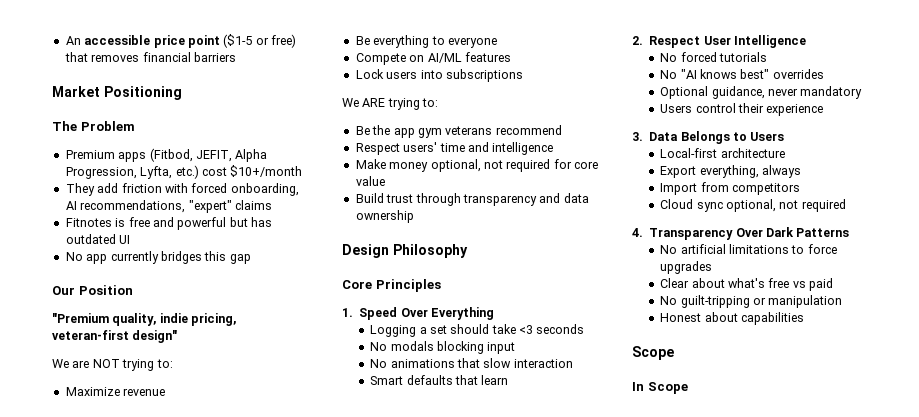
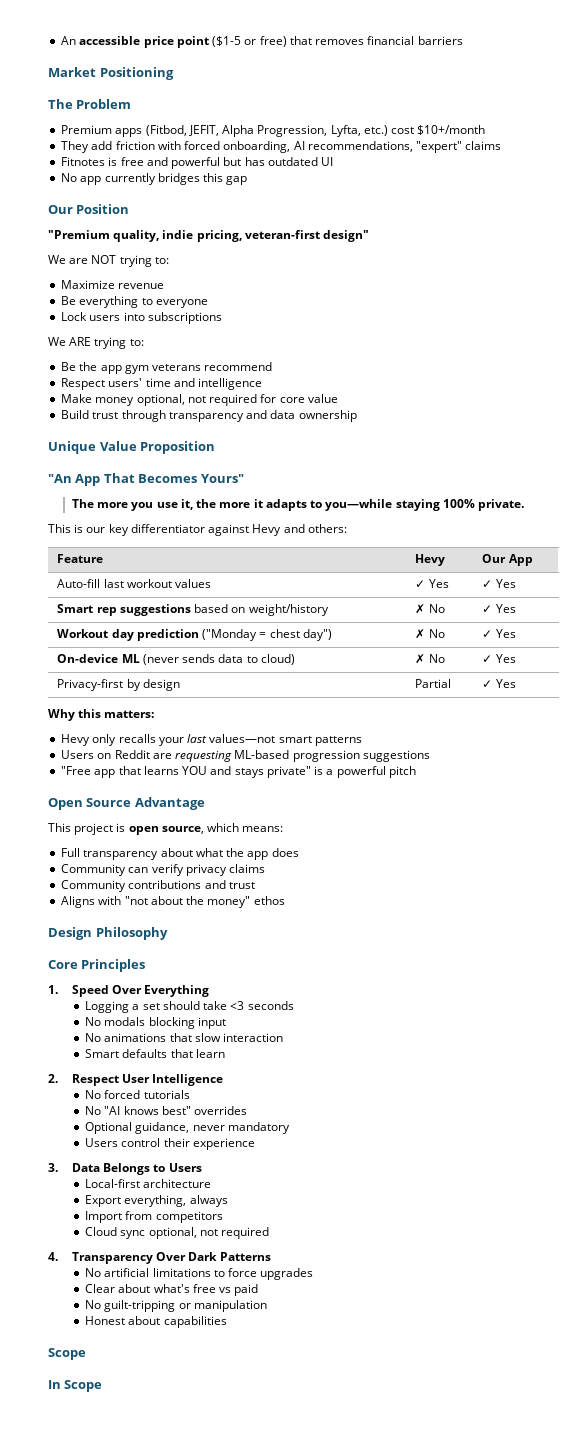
[355,52,511,65] // Compete on AI/ML features -> (208, 303) none
(414, 216) none -> [48,441,216,454] [48,473,244,486] [71,499,524,511] [48,524,347,536] [57,554,104,563] [415,554,446,566] [482,554,533,566] [57,579,212,588] [415,579,449,588] [482,579,516,588] [57,604,329,616] [415,604,445,614] [482,604,516,613] [57,629,332,641] [415,629,445,639] [482,629,516,638] [57,654,295,665] [415,654,445,664] [482,654,516,663] [57,679,180,691] [415,679,452,688] [482,679,516,688] [48,709,155,721] [61,734,362,746] [61,750,430,762] [61,766,416,778] [48,797,205,810] [48,823,284,835] [61,848,299,860] [61,864,266,876] [61,880,255,892] [61,896,285,908] // Unique Value Proposition // "An App That Becomes Yours" // The more you use it, the more it adapts to you—while staying 100% private. // This is our key differentiator against Hevy and others: // Feature | Hevy | Our App // Auto-fill last workout values | ✓ Yes | ✓ Yes // Smart rep suggestions based on weight/history | ✗ No | ✓ Yes // Workout day prediction ("Monday = chest day") | ✗ No | ✓ Yes // On-device ML (never sends data to cloud) | ✗ No | ✓ Yes // Privacy-first by design | Partial | ✓ Yes // Why this matters: // Hevy only recalls your last values—not smart patterns // Users on Reddit are requesting ML-based progression suggestions // "Free app that learns YOU and stays private" is a powerful pitch // Open Source Advantage // This project is open source, which means: // Full transparency about what the app does // Community can verify privacy claims // Community contributions and trust // Aligns with "not about the money" ethos

